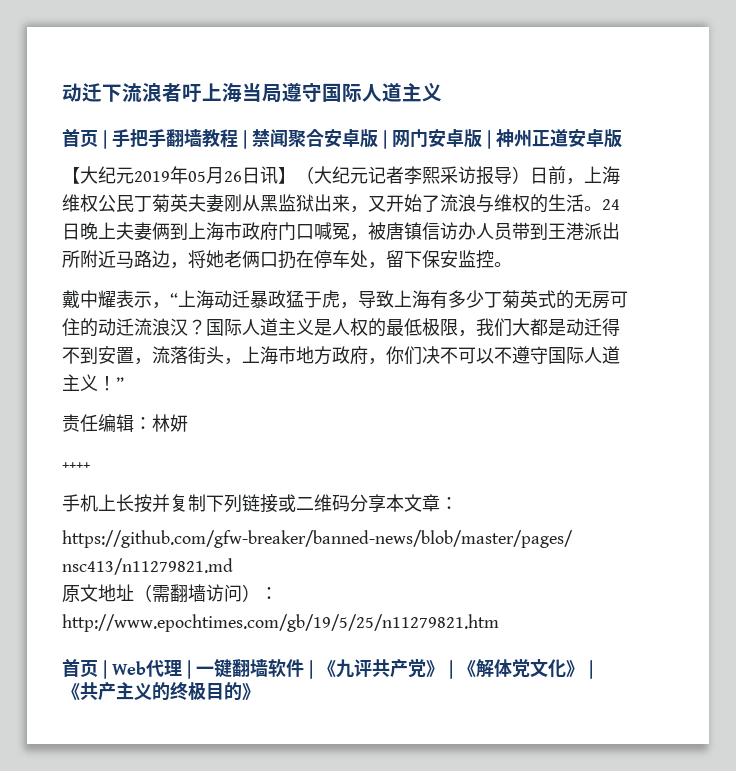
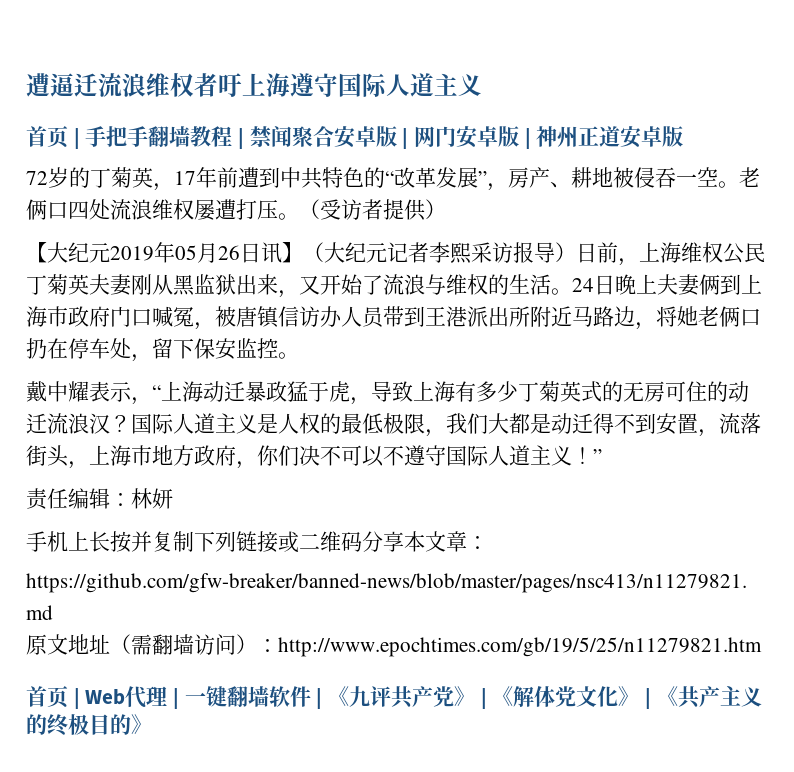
[62,83,162,103] 动迁下流浪 -> [26,73,194,97] 遭逼迁流浪维权
[242,83,282,103] 当局 -> (290, 85) none
(622, 138) none -> [26,167,760,191] [26,199,446,221] // 72岁的丁菊英，17年前遭到中共特色的“改革发展”，房产、耕地被侵吞一空。老俩口四处流浪维权屡遭打压。（受访者提供）
[62,462,90,470] // ++++ -> (173, 498) none

